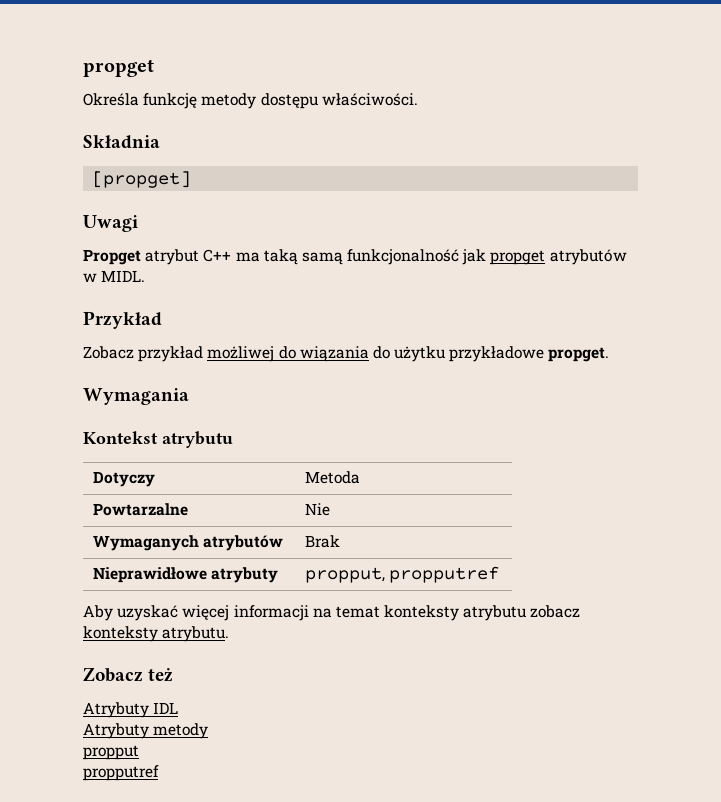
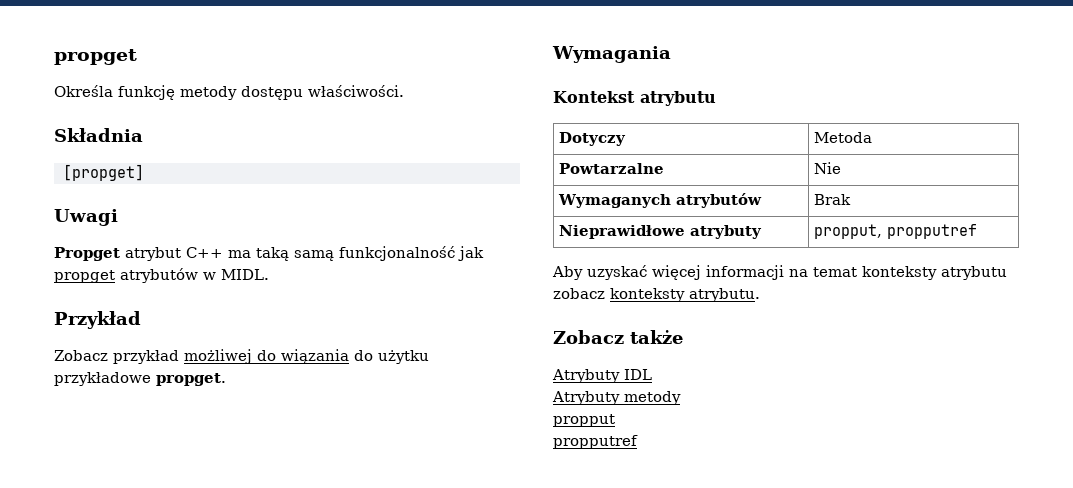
[148,668,174,682] też -> [630,330,683,344] także

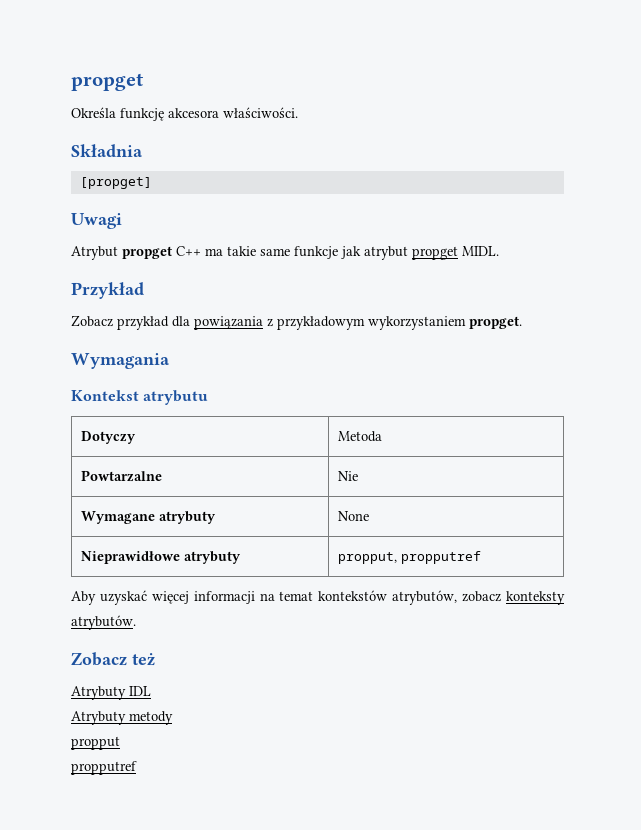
[180,86,303,100] metody dostępu -> [168,108,219,118] akcesora
[54,246,484,261] [54,268,269,283] [54,311,141,329] [54,349,429,364] [54,372,151,386] Propget atrybut C++ ma taką samą funkcjonalność jak propget atrybutów w MIDL. // Przykład // Zobacz przykład możliwej do wiązania do użytku przykładowe -> [71,246,499,260] [71,282,144,299] [71,315,466,330] Atrybut propget C++ ma takie same funkcje jak atrybut propget MIDL. // Przykład // Zobacz przykład dla powiązania z przykładowym wykorzystaniem
[558,193,763,208] [814,194,852,205] Wymaganych atrybutów | Brak -> [80,511,216,524] [337,511,369,521] Wymagane atrybuty | None
[862,266,1007,280] konteksty atrybutu -> [318,590,458,605] kontekstów atrybutów,
[689,288,760,302] [553,330,683,344] atrybutu. // Zobacz także -> [71,615,136,630] [71,652,155,666] atrybutów. // Zobacz też

